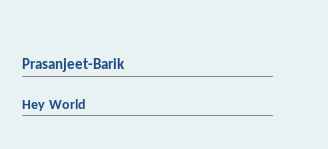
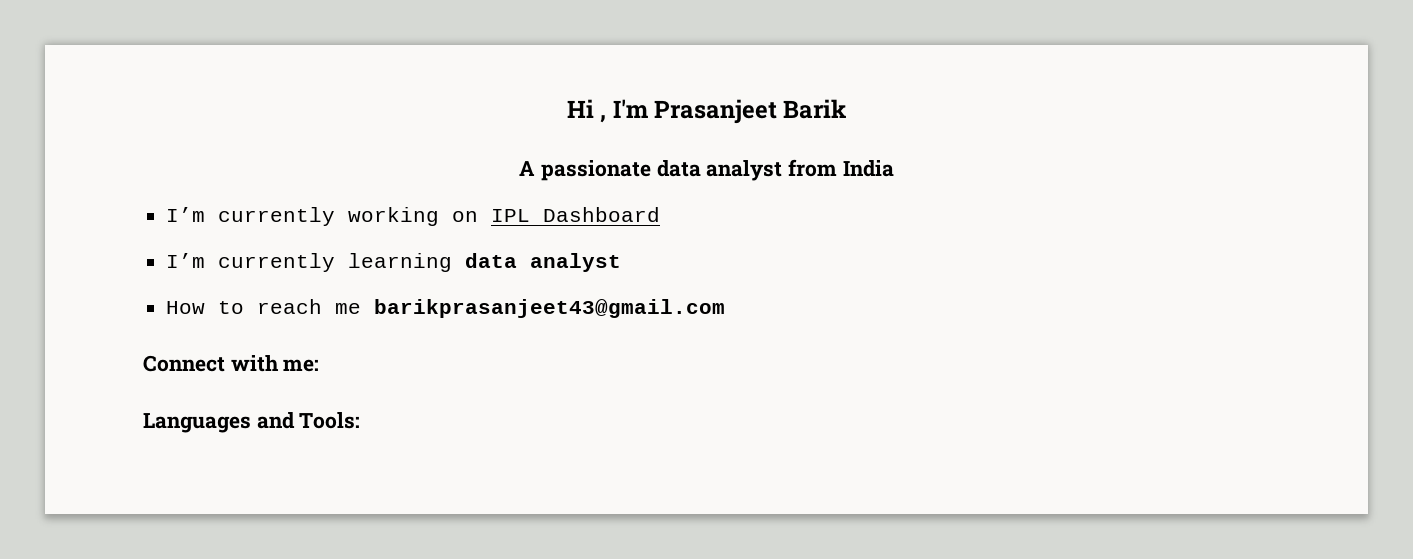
[22,58,125,72] [22,99,86,111] Prasanjeet-Barik // Hey World -> [566,99,847,124] [519,159,894,181] [166,207,661,226] [166,253,622,272] [166,299,726,318] [143,355,320,372] [143,412,361,433] Hi , I'm Prasanjeet Barik // A passionate data analyst from India // I’m currently working on IPL Dashboard // I’m currently learning data analyst // How to reach me barikprasanjeet43@gmail.com // Connect with me: // Languages and Tools:

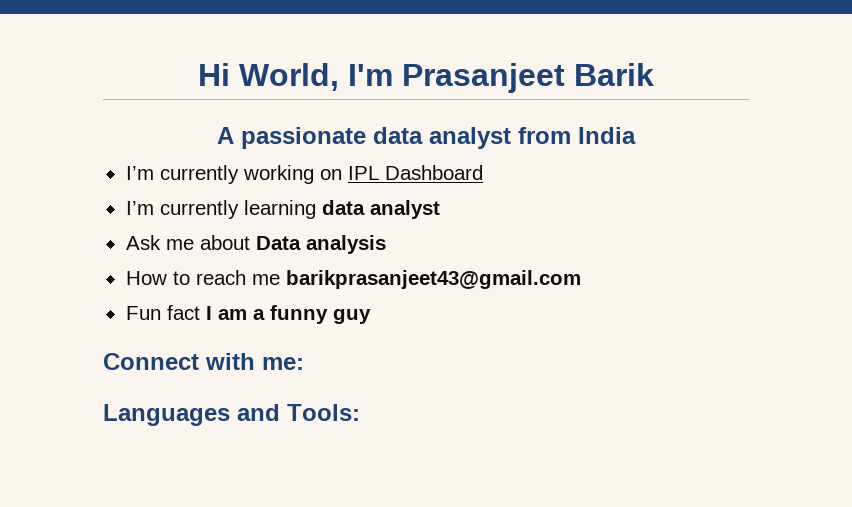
[600,115,607,123] , -> [239,63,339,91] World,
(622, 262) none -> [125,235,386,254] // Ask me about Data analysis
(726, 308) none -> [125,305,371,324] // Fun fact I am a funny guy

